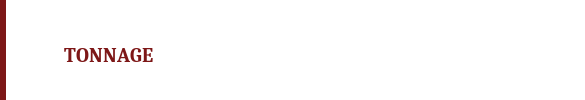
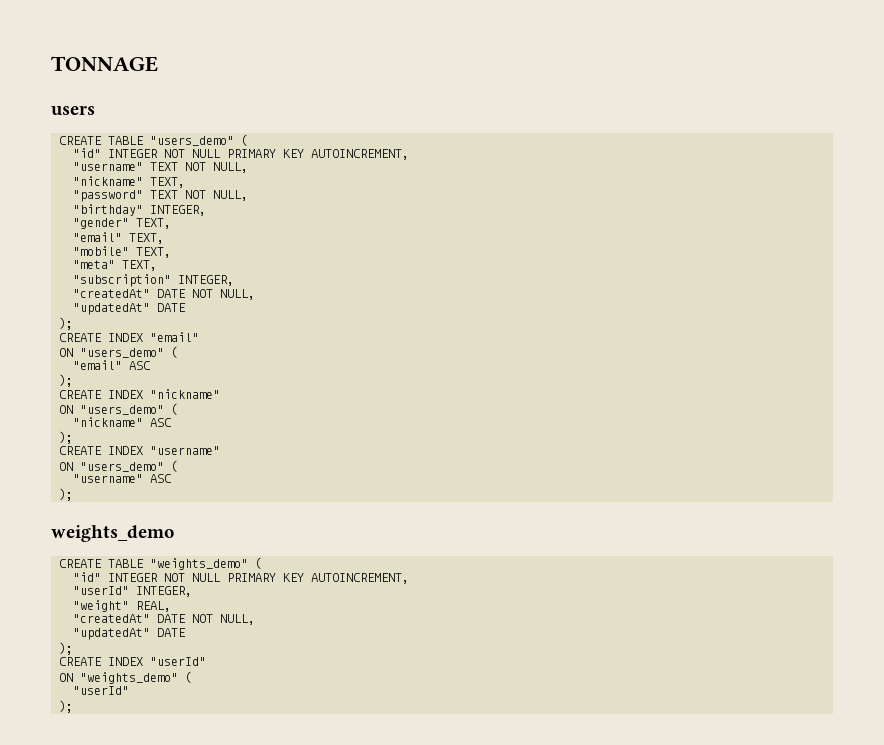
(153, 55) none -> [51,106,95,116] [59,134,249,146] [73,148,410,160] [73,162,249,173] [73,176,186,188] [73,190,249,202] [73,204,207,216] [73,218,172,229] [73,232,165,244] [73,246,172,258] [73,260,158,271] [73,274,235,287] [73,289,256,300] [73,303,187,315] [59,317,74,330] [59,332,200,342] [59,346,179,358] [73,360,152,370] [59,374,74,387] [59,389,221,399] [59,403,179,415] [73,417,173,427] [59,431,74,444] [59,446,221,455] [59,460,179,472] [73,474,173,483] [59,488,74,501] [51,525,174,542] [59,557,263,570] [73,572,410,584] [73,586,193,597] [73,600,172,612] [73,614,256,625] [73,628,187,640] [59,642,74,655] [59,657,207,666] [59,671,193,684] [73,686,130,695] [59,700,74,713] // users // CREATE TABLE "users_demo" ( // "id" INTEGER NOT NULL PRIMARY KEY AUTOINCREMENT, // "username" TEXT NOT NULL, // "nickname" TEXT, // "password" TEXT NOT NULL, // "birthday" INTEGER, // "gender" TEXT, // "email" TEXT, // "mobile" TEXT, // "meta" TEXT, // "subscription" INTEGER, // "createdAt" DATE NOT NULL, // "updatedAt" DATE // ); // CREATE INDEX "email" // ON "users_demo" ( // "email" ASC // ); // CREATE INDEX "nickname" // ON "users_demo" ( // "nickname" ASC // ); // CREATE INDEX "username" // ON "users_demo" ( // "username" ASC // ); // weights_demo // CREATE TABLE "weights_demo" ( // "id" INTEGER NOT NULL PRIMARY KEY AUTOINCREMENT, // "userId" INTEGER, // "weight" REAL, // "createdAt" DATE NOT NULL, // "updatedAt" DATE // ); // CREATE INDEX "userId" // ON "weights_demo" ( // "userId" // );

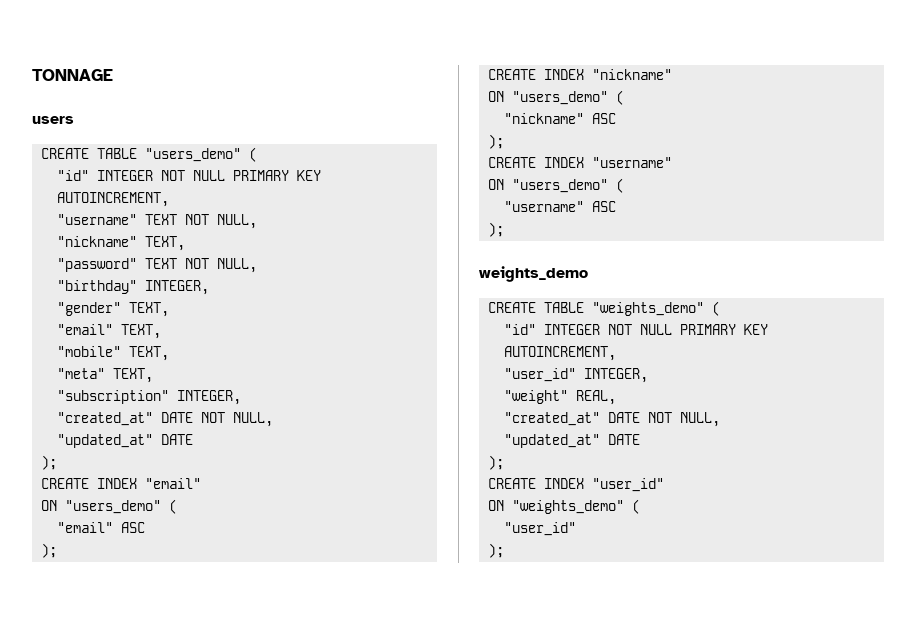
[73,289,256,300] [73,303,151,315] "createdAt" DATE NOT NULL, // "updatedAt" -> [56,412,273,427] [56,434,153,448] "created_at" DATE NOT NULL, // "updated_at"
[73,586,130,595] "userId" -> [503,368,576,382] "user_id"
[73,614,256,625] [73,628,187,640] [59,642,74,655] [59,657,207,666] "createdAt" DATE NOT NULL, // "updatedAt" DATE // ); // CREATE INDEX "userId" -> [503,412,720,427] [503,434,640,448] [487,455,504,470] [487,478,664,492] "created_at" DATE NOT NULL, // "updated_at" DATE // ); // CREATE INDEX "user_id"
[73,686,130,695] "userId" -> [503,522,576,536] "user_id"

